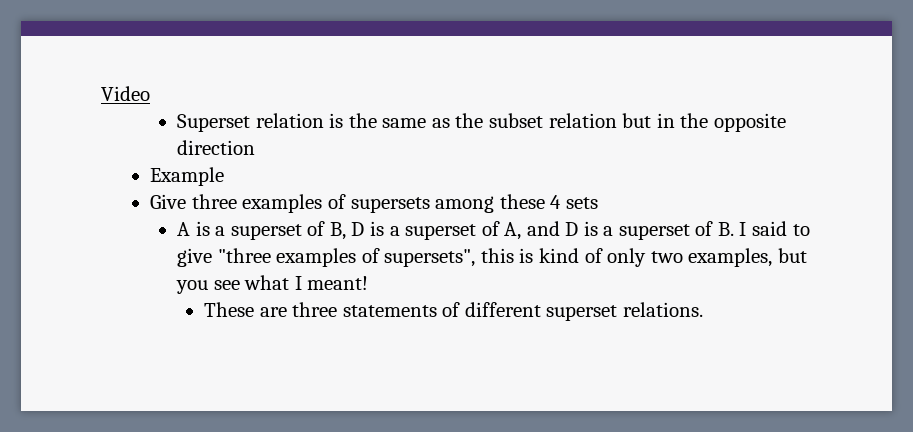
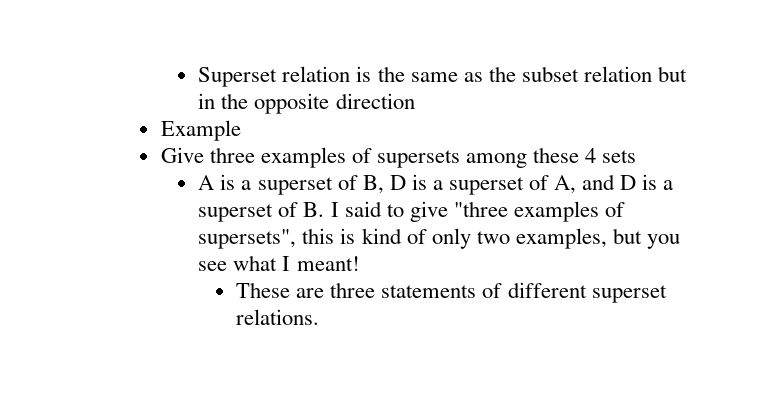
[101,86,150,101] Video // -> (198, 77) none

